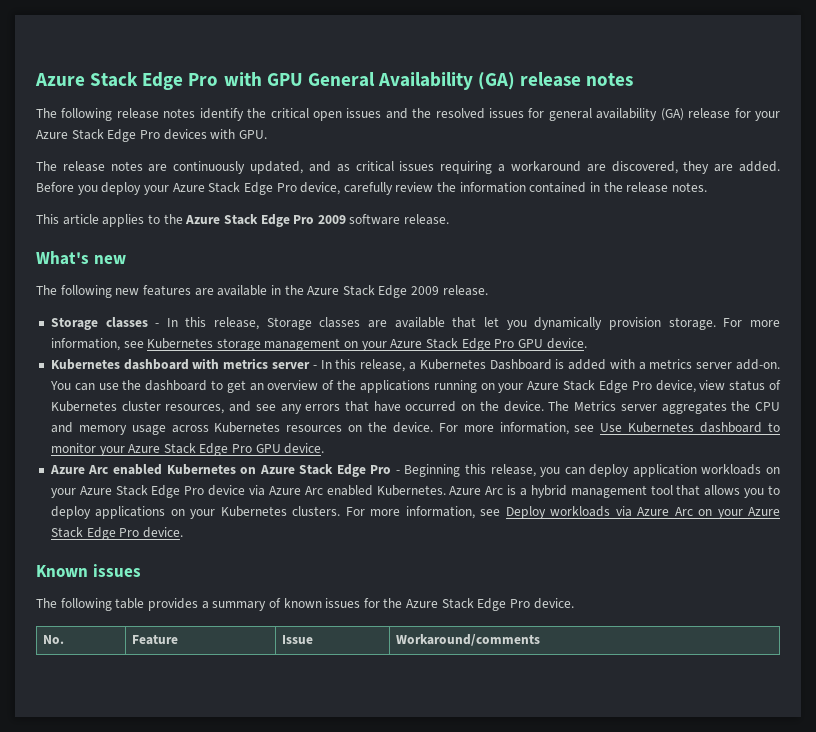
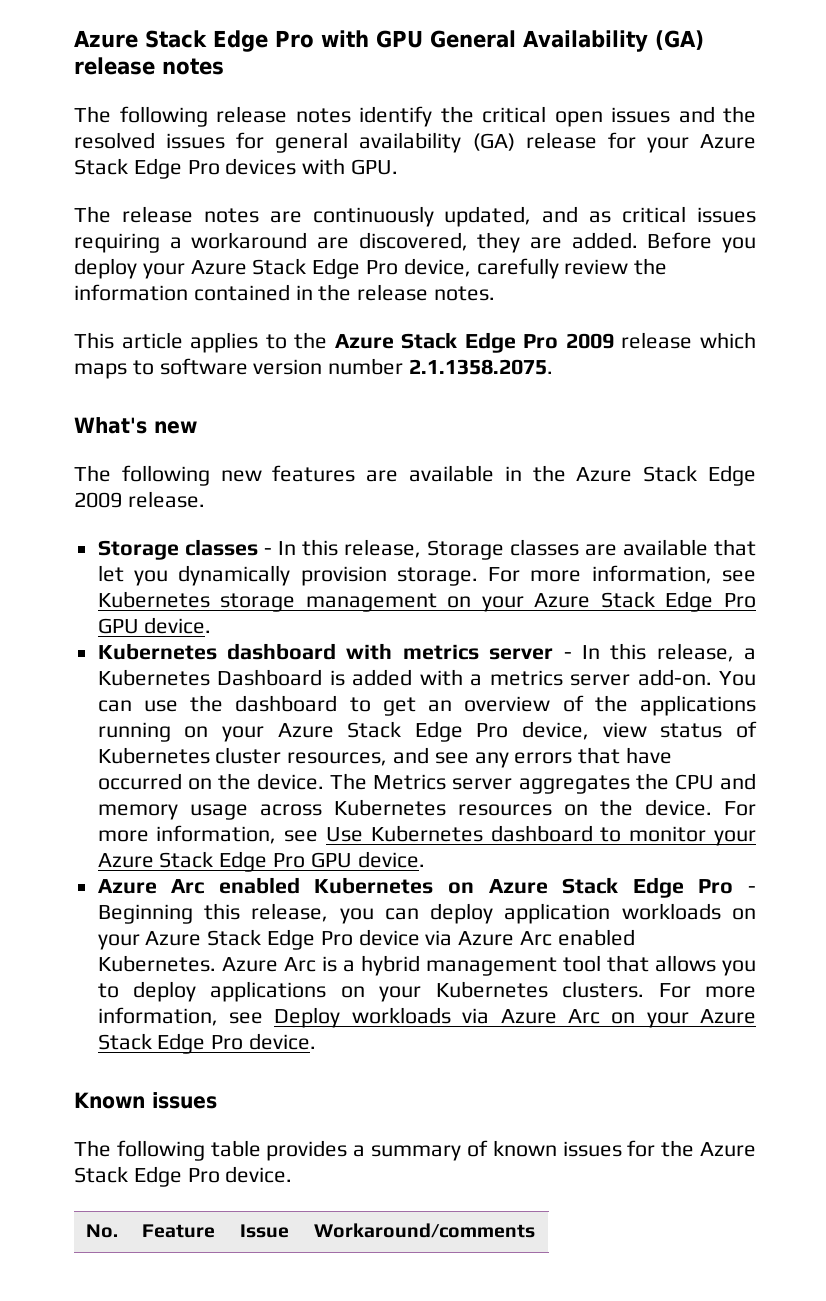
[349,214,450,225] software release. -> [621,332,756,349] [74,358,554,379] release which maps to software version number 2.1.1358.2075.

